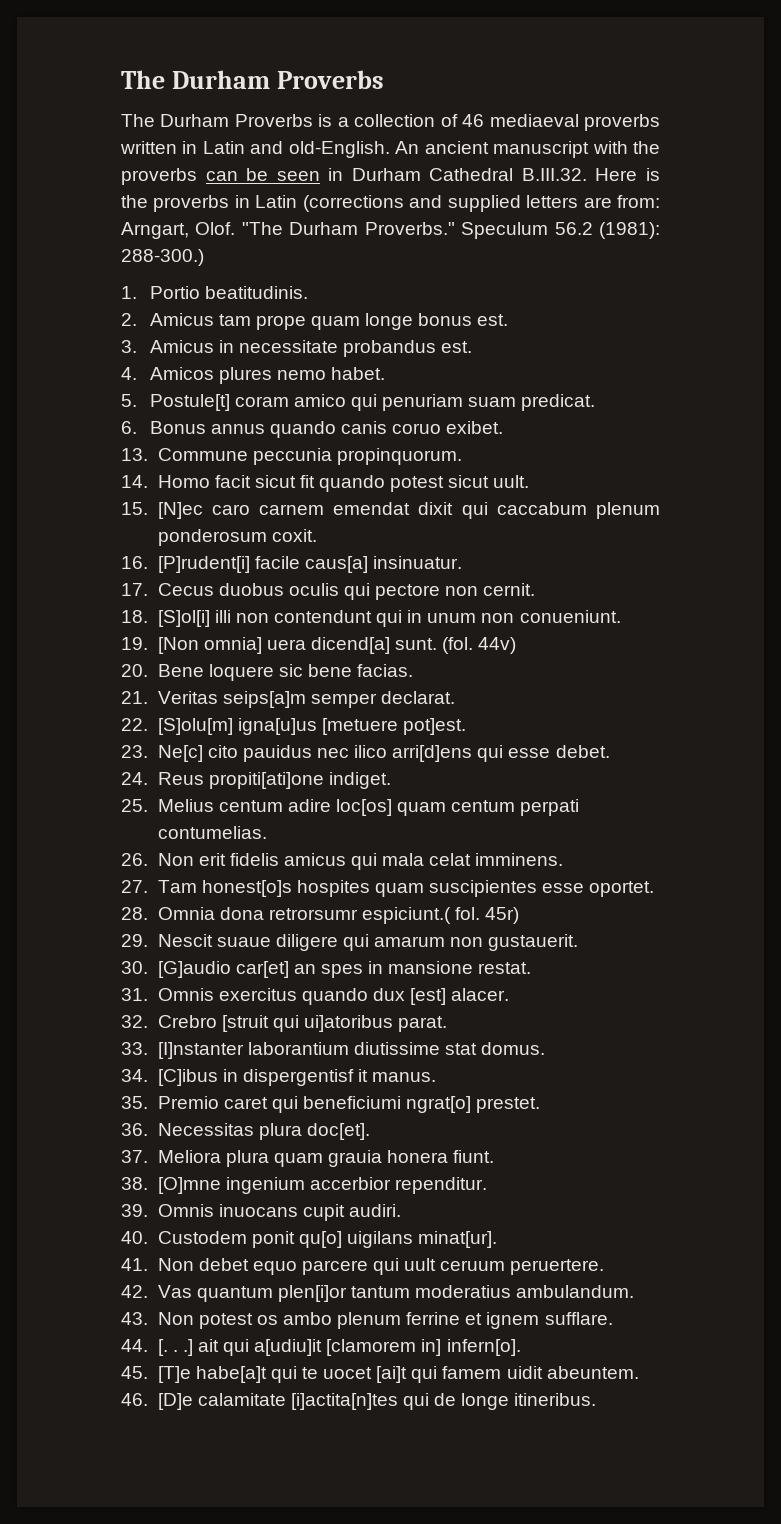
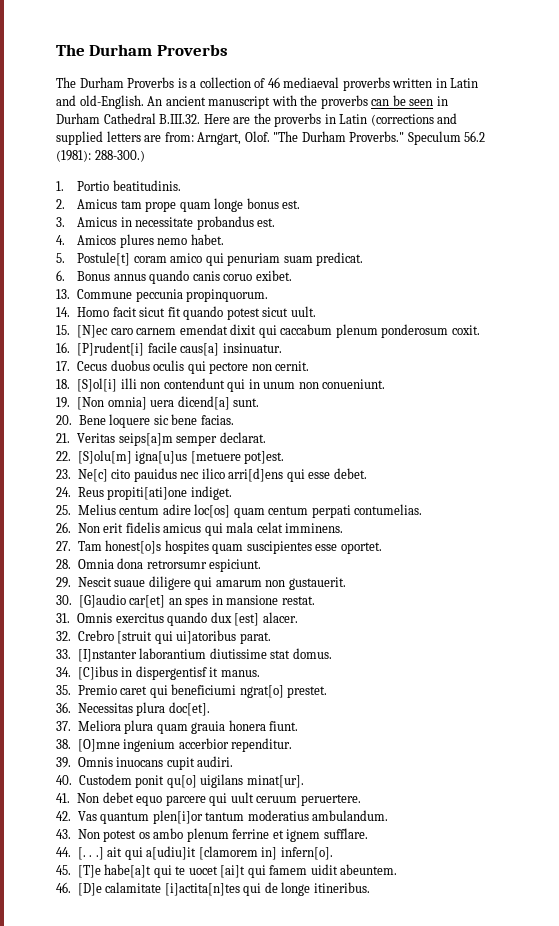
[645,168,660,181] is -> [233,117,251,124] are
[442,637,517,654] (fol. 44v) -> (260, 402) none
[361,907,520,924] espiciunt.( fol. 45r) -> [209,559,262,572] espiciunt.

